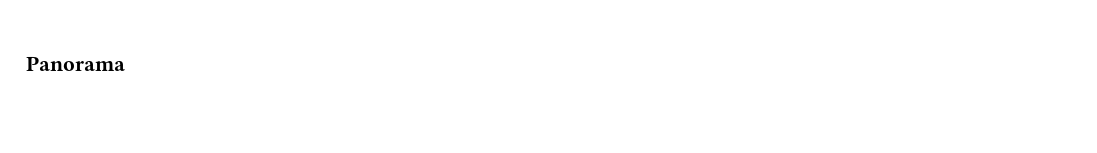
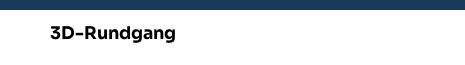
[26,56,125,71] Panorama -> [50,26,176,43] 3D-Rundgang

